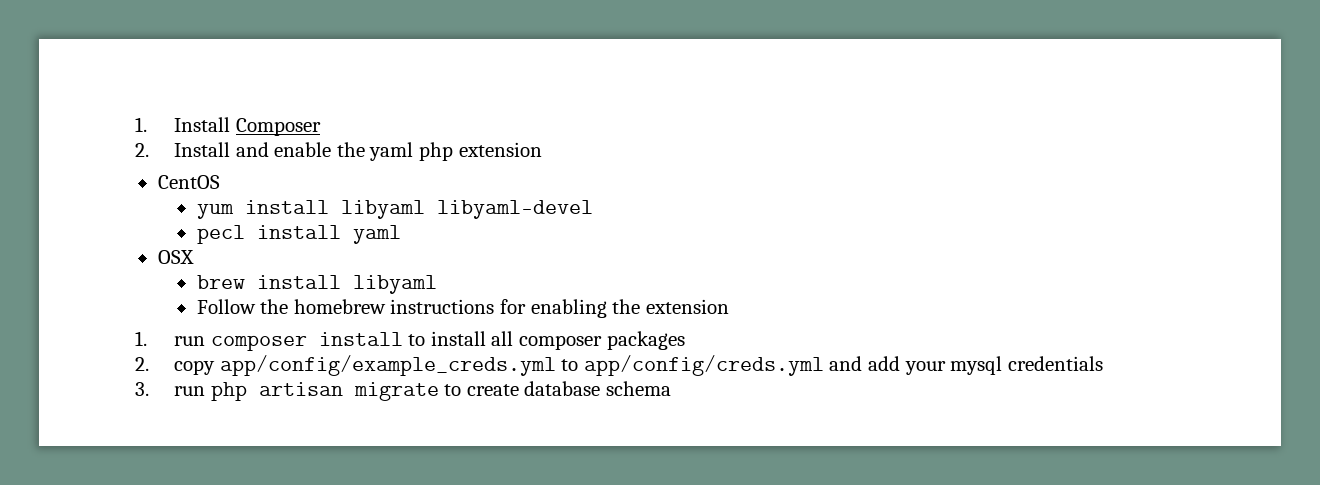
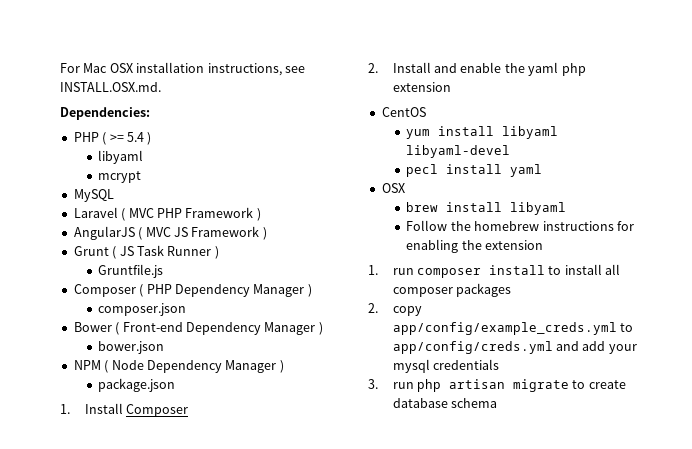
(135, 124) none -> [60,62,305,76] [60,82,161,92] [60,107,150,120] [73,132,152,145] [98,150,144,164] [98,171,142,183] [73,189,114,202] [73,207,261,221] [73,226,267,240] [73,245,219,259] [98,264,164,278] [73,284,312,297] [98,303,187,316] [73,322,323,335] [98,341,165,354] [73,360,284,373] [98,378,176,392] For Mac OSX installation instructions, see INSTALL.OSX.md. // Dependencies: // PHP ( >= 5.4 ) // libyaml // mcrypt // MySQL // Laravel ( MVC PHP Framework ) // AngularJS ( MVC JS Framework ) // Grunt ( JS Task Runner ) // Gruntfile.js // Composer ( PHP Dependency Manager ) // composer.json // Bower ( Front-end Dependency Manager ) // bower.json // NPM ( Node Dependency Manager ) // package.json //

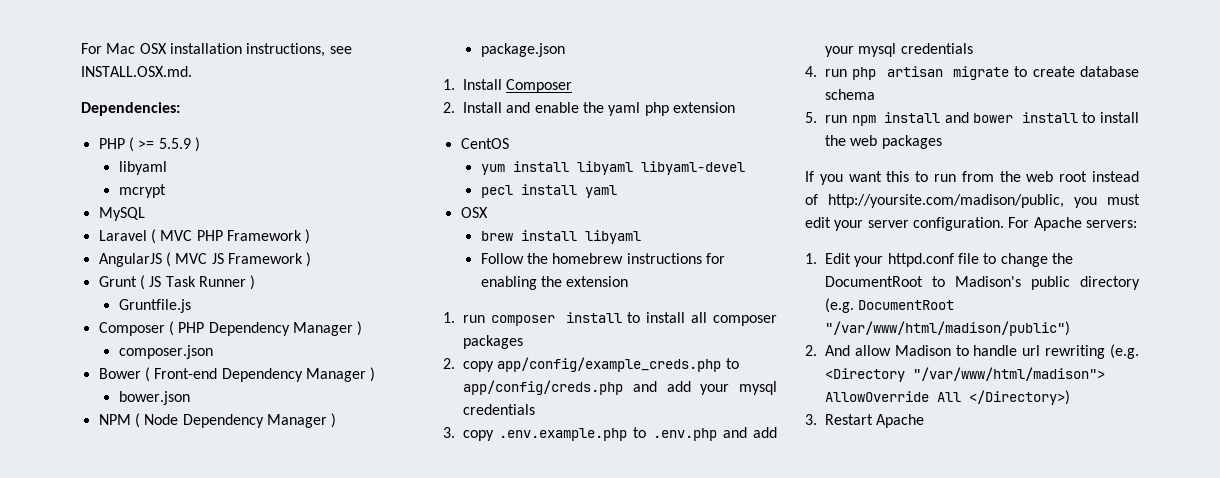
[126,132,144,142] 5.4 -> [158,138,191,149] 5.5.9
[392,322,634,335] [392,341,637,354] [392,359,500,373] [368,379,378,389] app/config/example_creds.yml to app/config/creds.yml and add your mysql credentials // 3. -> [497,357,739,372] [463,380,777,395] [463,404,535,415] [443,427,777,441] [825,43,973,57] [805,66,817,77] app/config/example_creds.php to app/config/creds.php and add your mysql credentials // 3. copy .env.example.php to .env.php and add your mysql credentials // 4.
(498, 403) none -> [805,112,1139,126] [825,135,942,149] [805,171,1139,185] [805,194,1140,208] [805,217,1137,231] [805,253,1073,267] [825,276,1140,290] [825,298,955,313] [825,321,1070,336] [805,344,1139,359] [825,367,1105,382] [825,390,1070,405] [805,414,925,428] // 5. run npm install and bower install to install the web packages // If you want this to run from the web root instead of http://yoursite.com/madison/public, you must edit your server configuration. For Apache servers: // 1. Edit your httpd.conf file to change the DocumentRoot to Madison's public directory (e.g. DocumentRoot "/var/www/html/madison/public") // 2. And allow Madison to handle url rewriting (e.g. <Directory "/var/www/html/madison"> AllowOverride All </Directory>) // 3. Restart Apache

